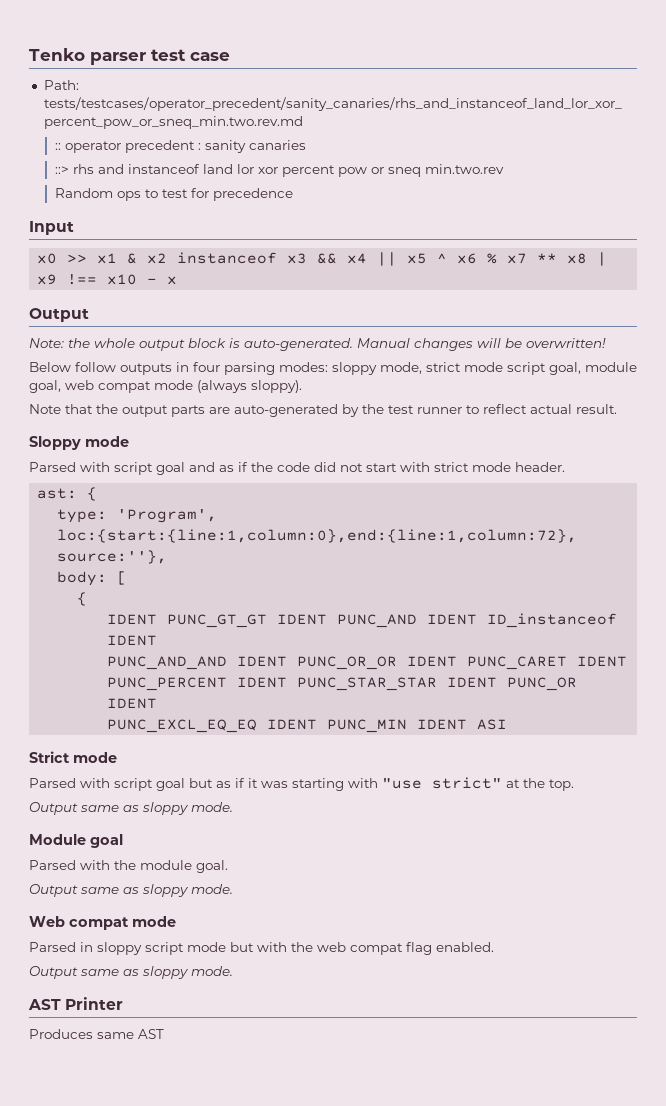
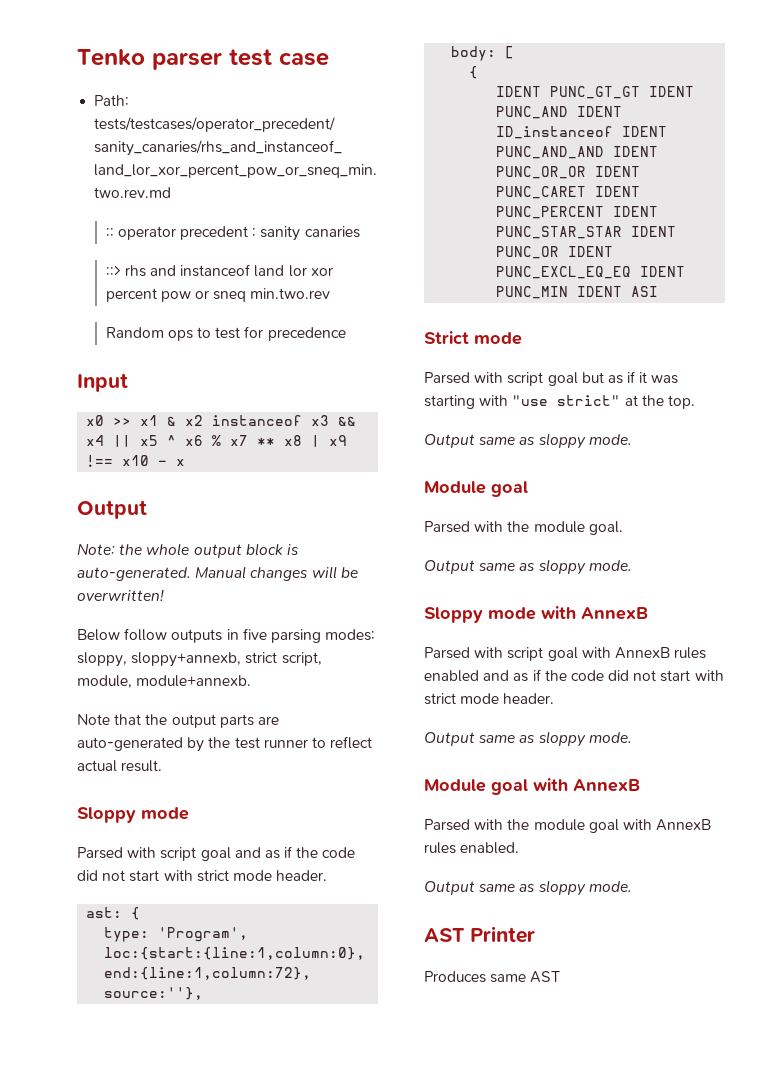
[193,362,220,372] four -> [242,628,267,640] five
[332,362,637,375] [29,380,302,393] sloppy mode, strict mode script goal, module goal, web compat mode (always sloppy). -> [77,652,322,667] [77,675,252,688] sloppy, sloppy+annexb, strict script, module, module+annexb.
[29,916,176,930] [29,942,432,955] Web compat mode // Parsed in sloppy script mode but with the web compat flag -> [424,606,648,623] [424,647,707,661] [424,669,724,682] [424,693,555,705] [424,731,632,747] [424,778,640,795] [424,819,712,833] [424,842,456,854] Sloppy mode with AnnexB // Parsed with script goal with AnnexB rules enabled and as if the code did not start with strict mode header. // Output same as sloppy mode. // Module goal with AnnexB // Parsed with the module goal with AnnexB rules

